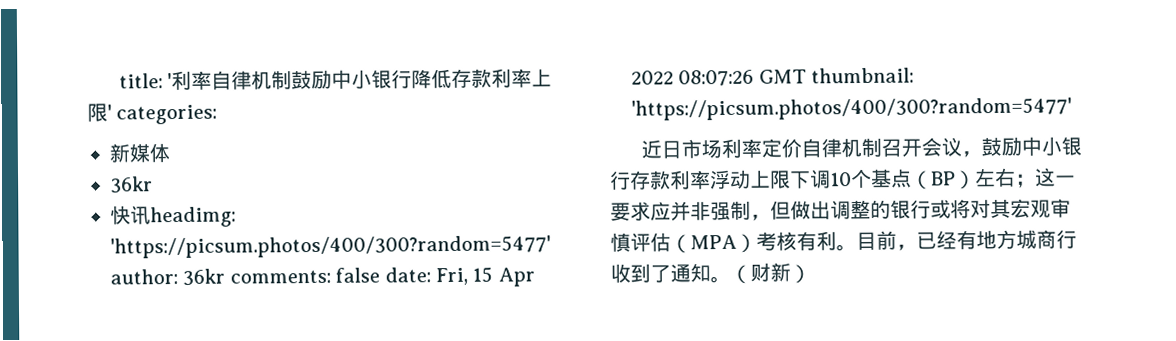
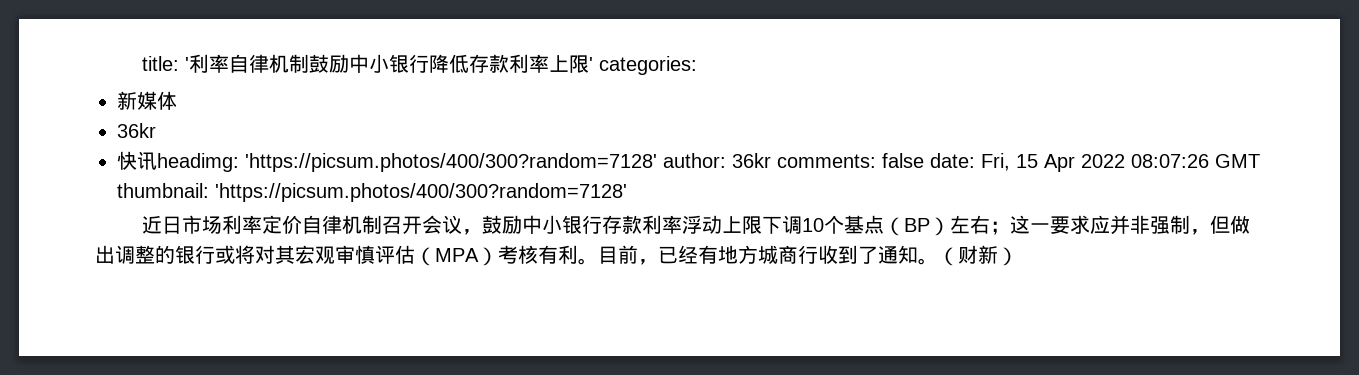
[110,235,551,259] 'https://picsum.photos/400/300?random=5477' -> [245,153,657,172] 'https://picsum.photos/400/300?random=7128'
[631,97,1072,121] 'https://picsum.photos/400/300?random=5477' -> [215,183,627,202] 'https://picsum.photos/400/300?random=7128'

